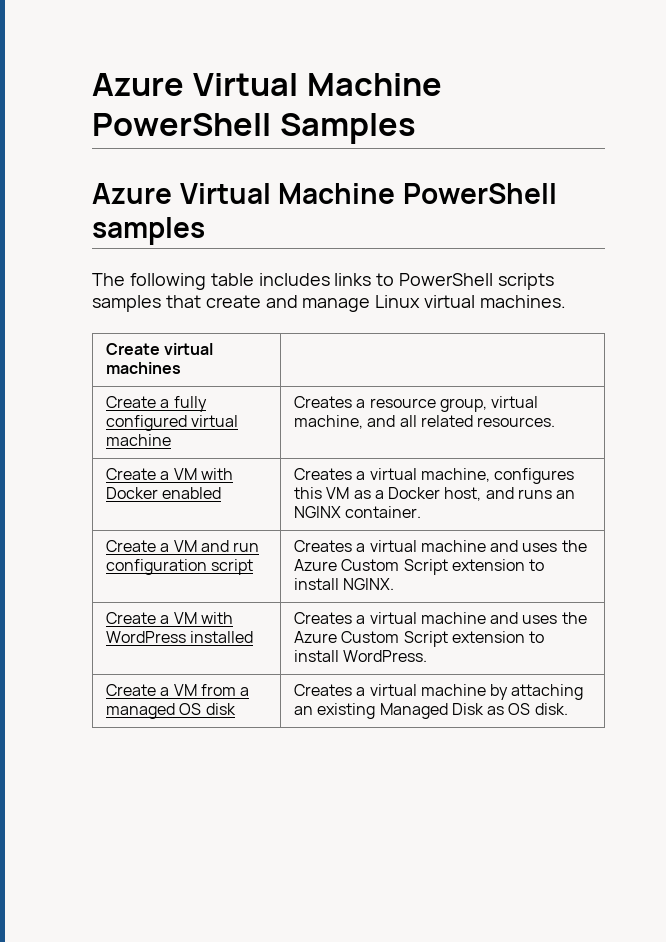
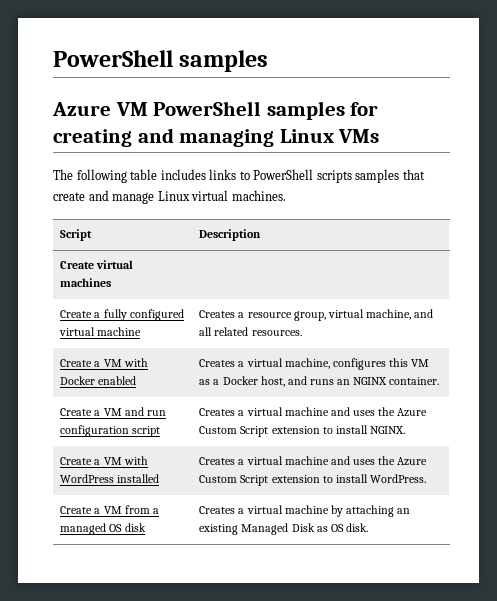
[92,73,442,96] [92,113,416,144] [92,183,557,204] [92,217,205,245] Azure Virtual Machine PowerShell Samples // Azure Virtual Machine PowerShell samples -> [53,50,269,72] [52,101,379,120] [53,128,380,147] PowerShell samples // Azure VM PowerShell samples for creating and managing Linux VMs
(567, 301) none -> [60,229,93,241] [199,229,262,241] // Script | Description

